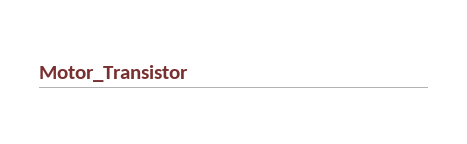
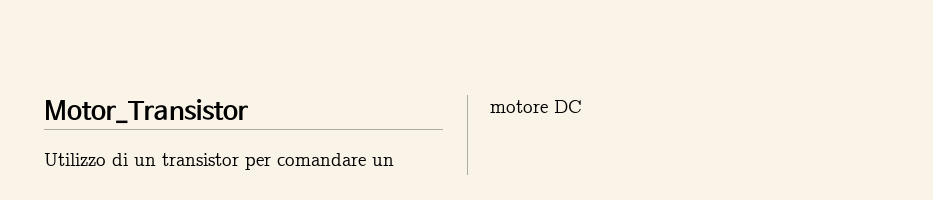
(188, 73) none -> [44,153,394,170] [490,100,582,113] // Utilizzo di un transistor per comandare un motore DC

